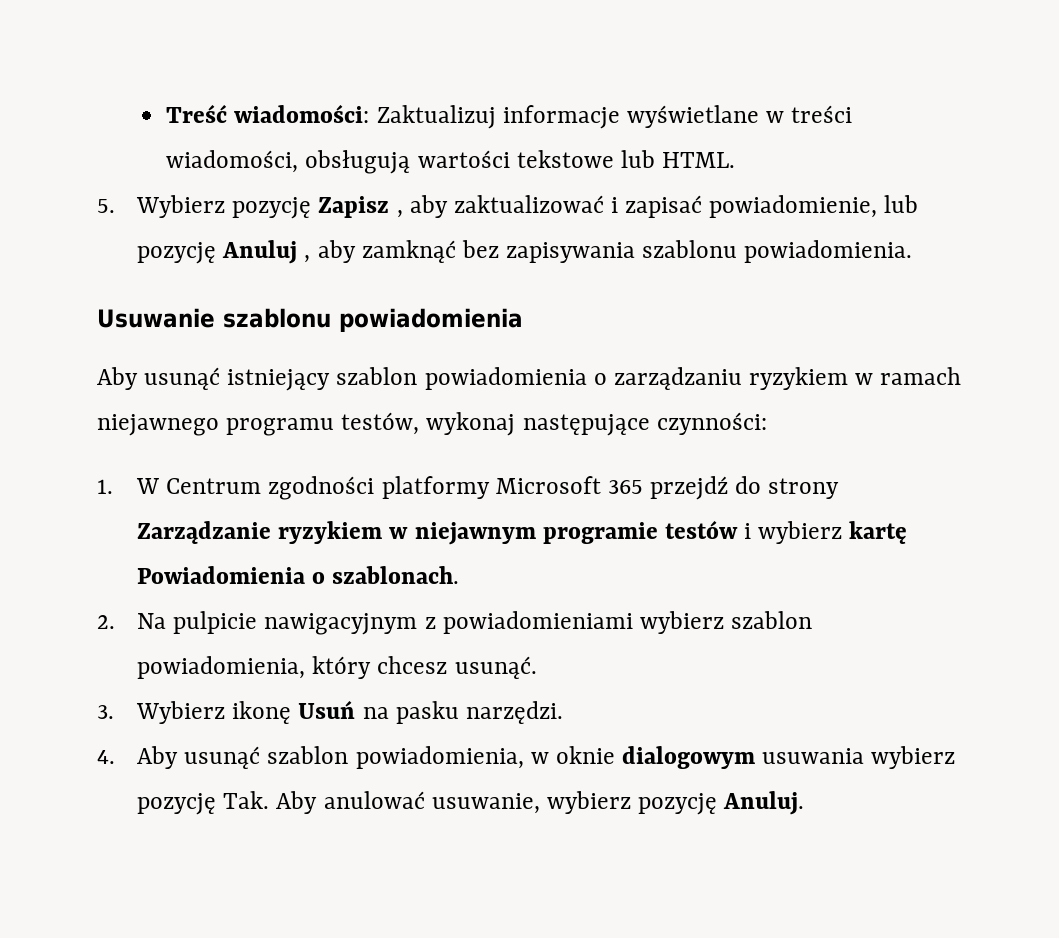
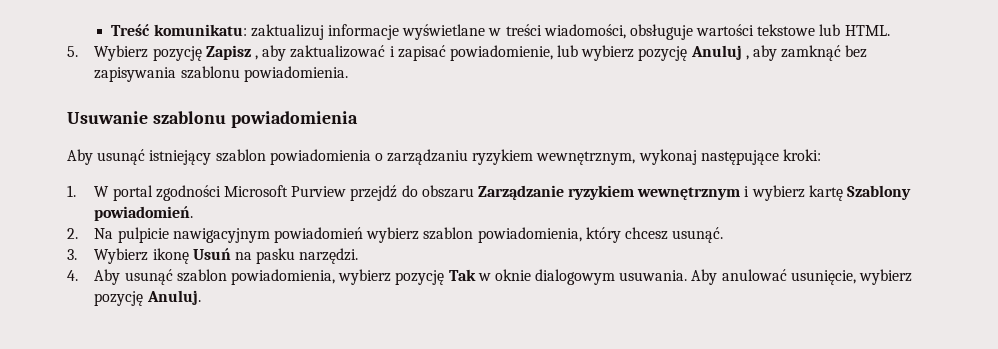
[234,104,496,129] wiadomości: Zaktualizuj -> [153,24,324,40] komunikatu: zaktualizuj
[305,150,411,174] obsługują -> [629,24,693,40] obsługuje
(919, 204) none -> [581,45,635,61] wybierz
[855,367,962,385] [97,412,420,436] w ramach niejawnego programu testów, -> [536,151,636,165] wewnętrznym,
[656,412,767,435] czynności: -> [783,149,822,161] kroki:
[166,476,643,500] Centrum zgodności platformy Microsoft 365 -> [112,185,347,201] portal zgodności Microsoft Purview
[768,478,840,499] strony -> [421,185,474,198] obszaru
[389,520,908,545] [137,566,460,584] w niejawnym programie testów i wybierz kartę Powiadomienia o szablonach. -> [637,185,911,201] [94,206,194,221] wewnętrznym i wybierz kartę Szablony powiadomień.
[424,611,633,634] z powiadomieniami -> [273,227,363,243] powiadomień
[530,746,956,769] [137,791,270,815] w oknie dialogowym usuwania wybierz pozycję Tak. -> [338,269,688,285] wybierz pozycję Tak w oknie dialogowym usuwania.
[431,793,540,814] usuwanie, -> [790,270,856,285] usunięcie,

